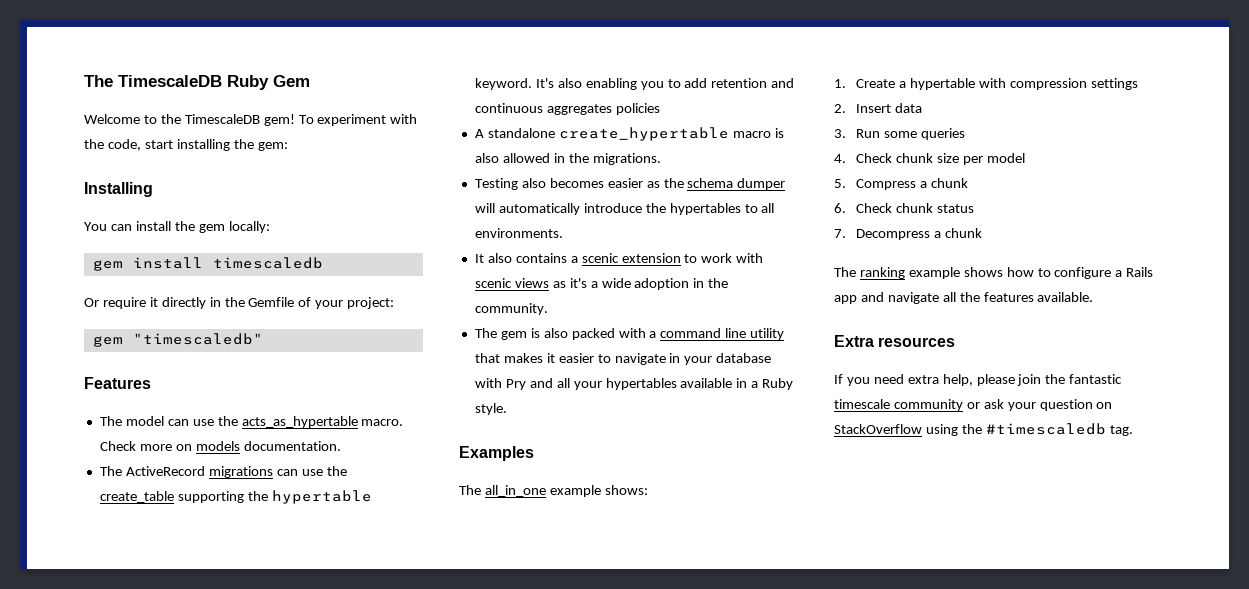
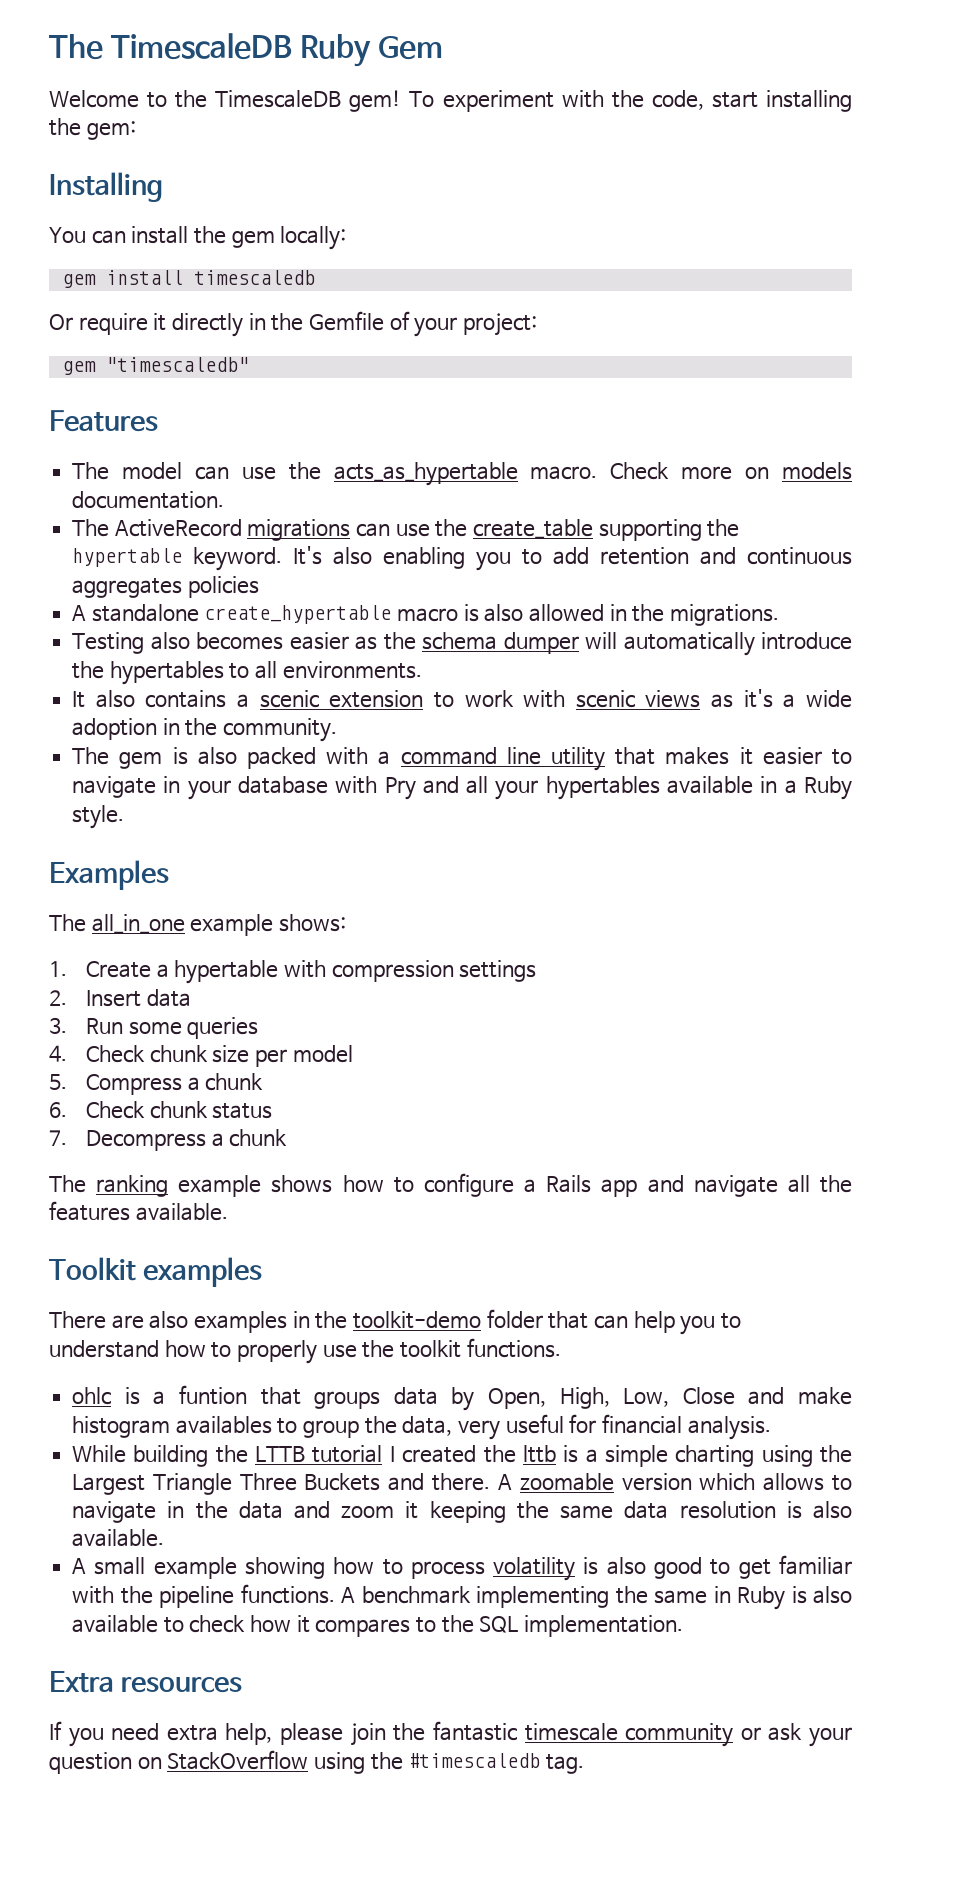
(1094, 297) none -> [49,1257,263,1287] [49,1309,741,1335] [49,1338,561,1364] [72,1385,852,1411] [72,1414,771,1440] [72,1445,852,1467] [72,1473,852,1495] [72,1501,852,1523] [72,1529,165,1547] [72,1555,853,1581] [72,1584,853,1610] [72,1615,684,1637] // Toolkit examples // There are also examples in the toolkit-demo folder that can help you to understand how to properly use the toolkit functions. // ohlc is a funtion that groups data by Open, High, Low, Close and make histogram availables to group the data, very useful for financial analysis. // While building the LTTB tutorial I created the lttb is a simple charting using the Largest Triangle Three Buckets and there. A zoomable version which allows to navigate in the data and zoom it keeping the same data resolution is also available. // A small example showing how to process volatility is also good to get familiar with the pipeline functions. A benchmark implementing the same in Ruby is also available to check how it compares to the SQL implementation.

